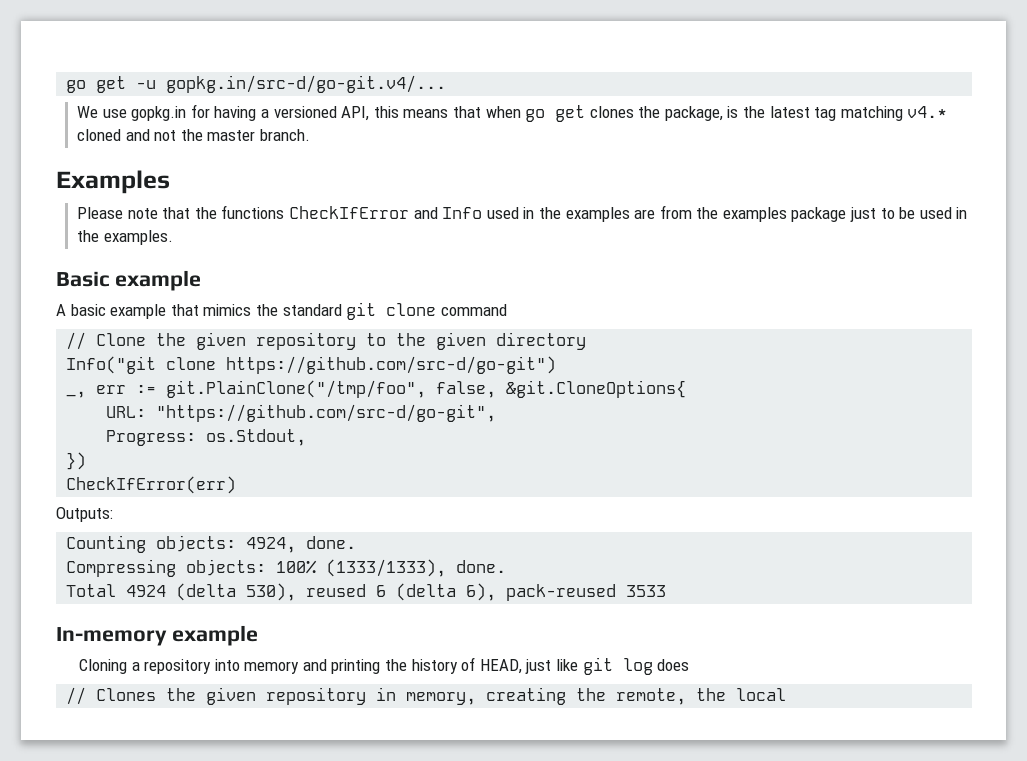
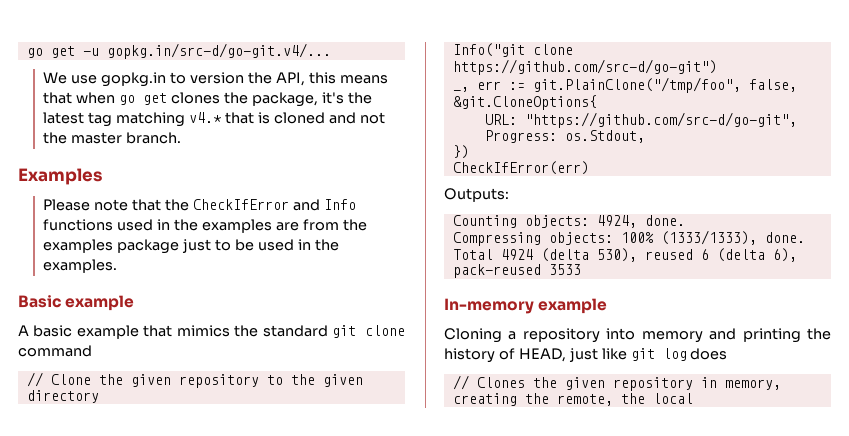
[190,104,337,121] for having a versioned -> [169,72,272,84] to version the
[727,106,739,118] is -> [321,92,344,104] it's
(948, 112) none -> [224,112,270,124] that is
[221,205,285,219] functions -> (189, 205) none
(483, 213) none -> [43,219,114,231] functions

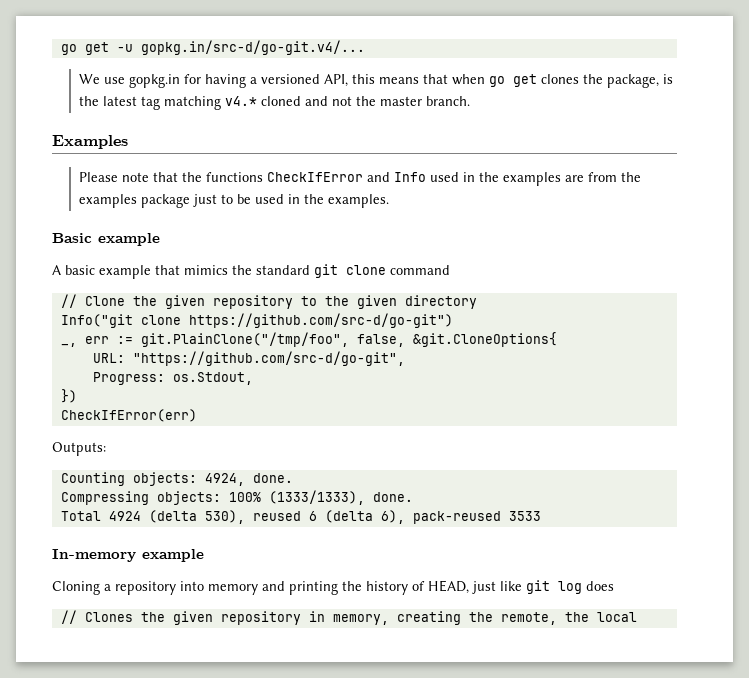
[169,72,272,84] to version the -> [184,74,321,88] for having a versioned
[321,92,344,104] it's -> [663,74,674,84] is
[224,112,270,124] that is -> (258, 101) none
(189, 205) none -> [206,172,264,182] functions
[43,219,114,231] functions -> (427, 177) none

